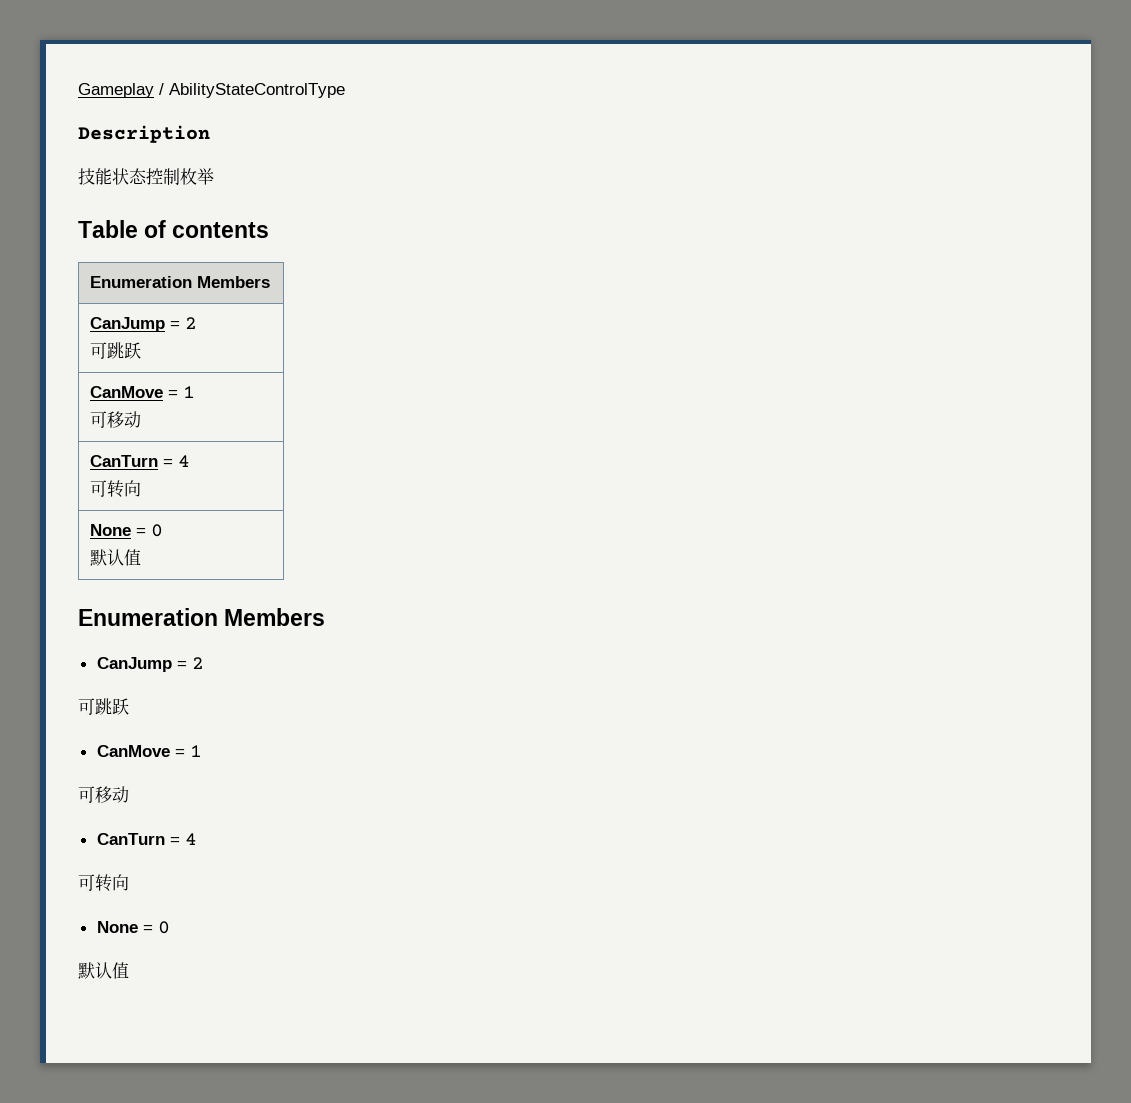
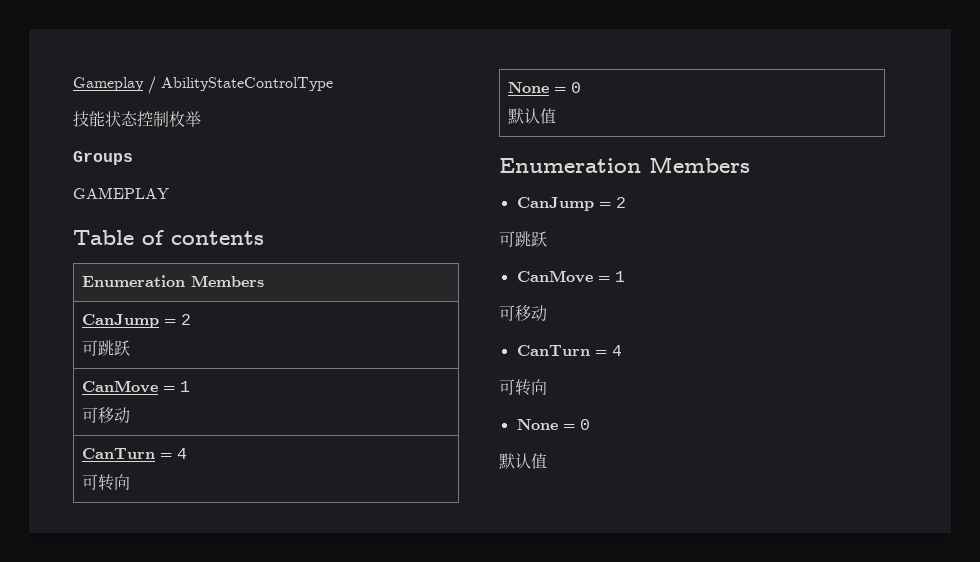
[78,125,210,143] // Description -> (333, 84) none
(214, 176) none -> [73,151,133,165] [73,187,169,199] // Groups // GAMEPLAY

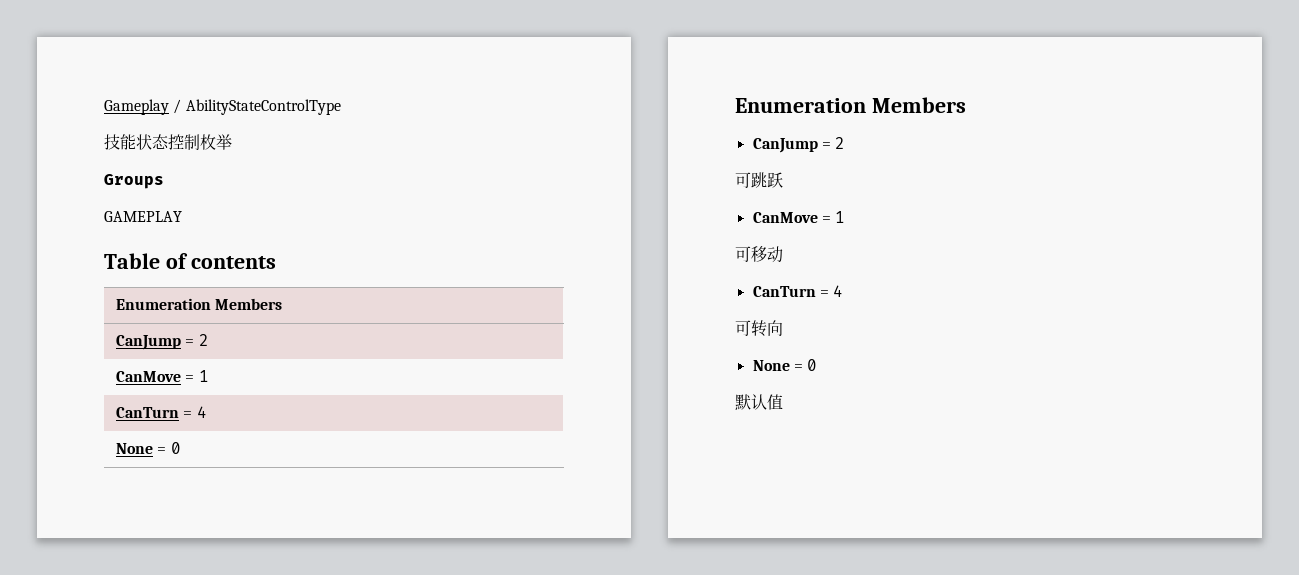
[81,340,130,356] [81,380,190,393] [81,407,130,424] [81,448,187,459] [81,474,130,491] [507,82,581,93] [507,108,556,124] // 可跳跃 // CanMove = 1 // 可移动 // CanTurn = 4 // 可转向 // None = 0 // 默认值 -> [116,370,209,382] [116,406,207,418] [116,442,181,454] // CanMove = 1 // CanTurn = 4 // None = 0

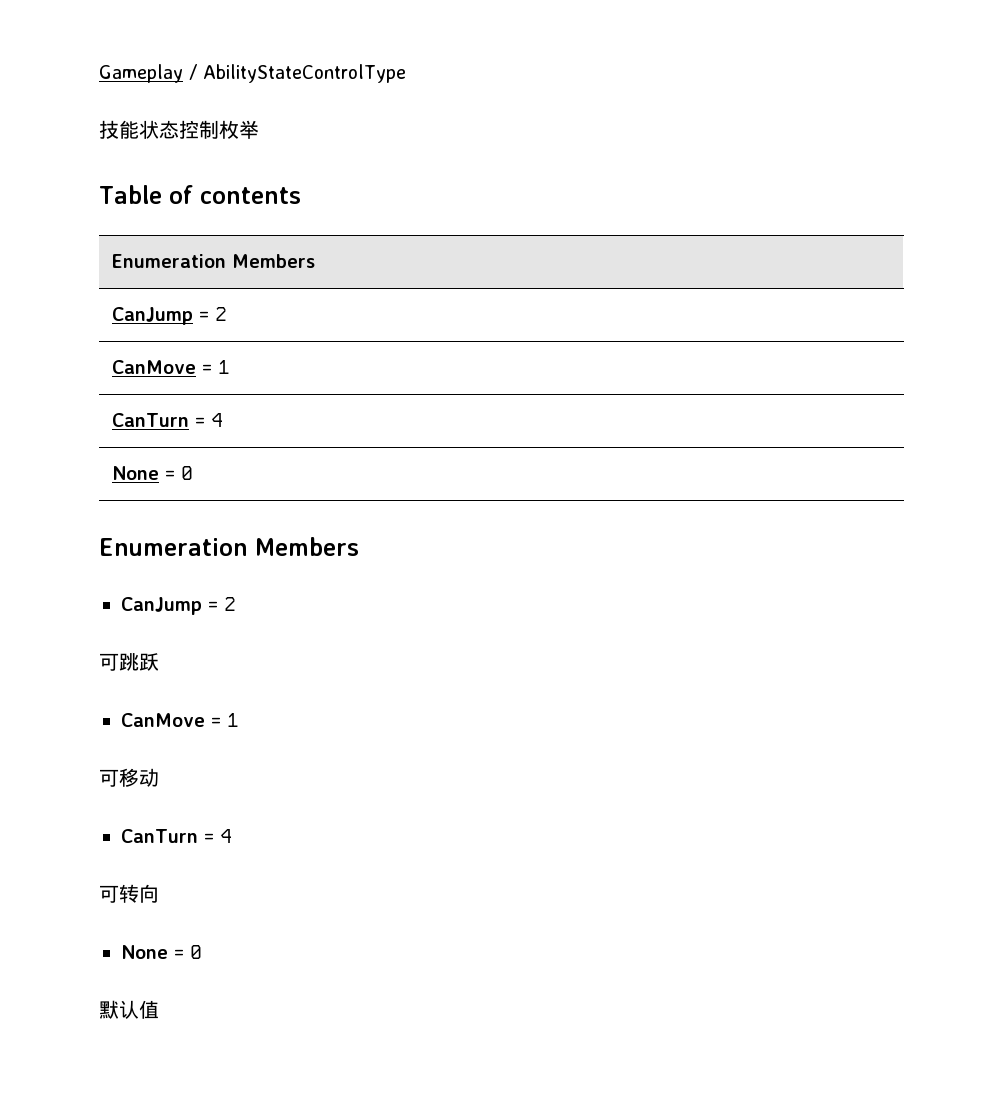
[104,174,164,189] [104,211,182,222] // Groups // GAMEPLAY -> (259, 129) none

